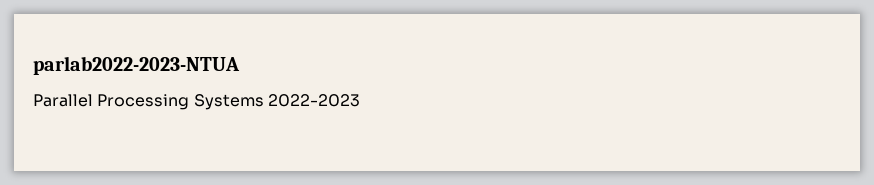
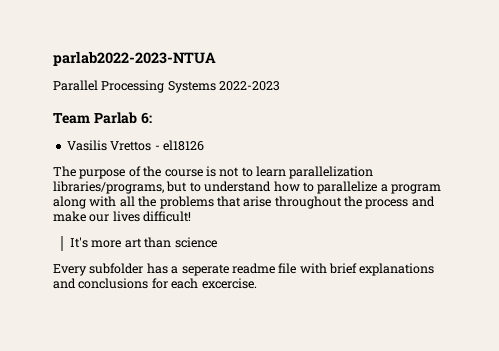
(360, 100) none -> [53,112,152,124] [66,140,204,151] [53,166,374,179] [53,181,441,194] [53,196,435,209] [53,211,192,222] [70,237,217,248] [53,263,435,276] [53,278,257,289] // Team Parlab 6: // Vasilis Vrettos - el18126 // The purpose of the course is not to learn parallelization libraries/programs, but to understand how to parallelize a program along with all the problems that arise throughout the process and make our lives difficult! // It's more art than science // Every subfolder has a seperate readme file with brief explanations and conclusions for each excercise.

